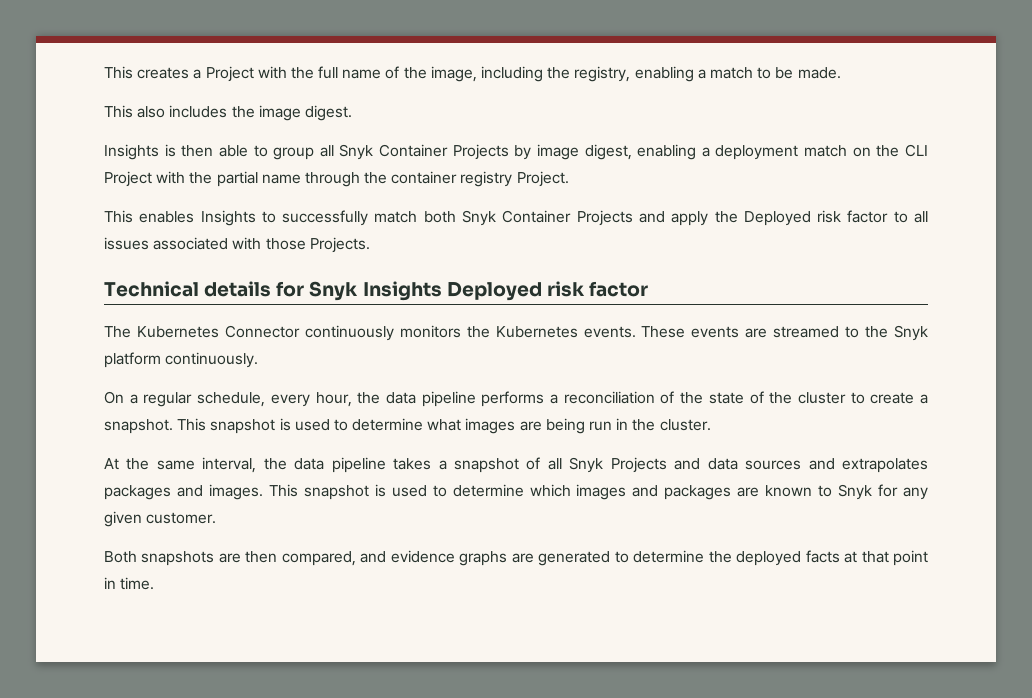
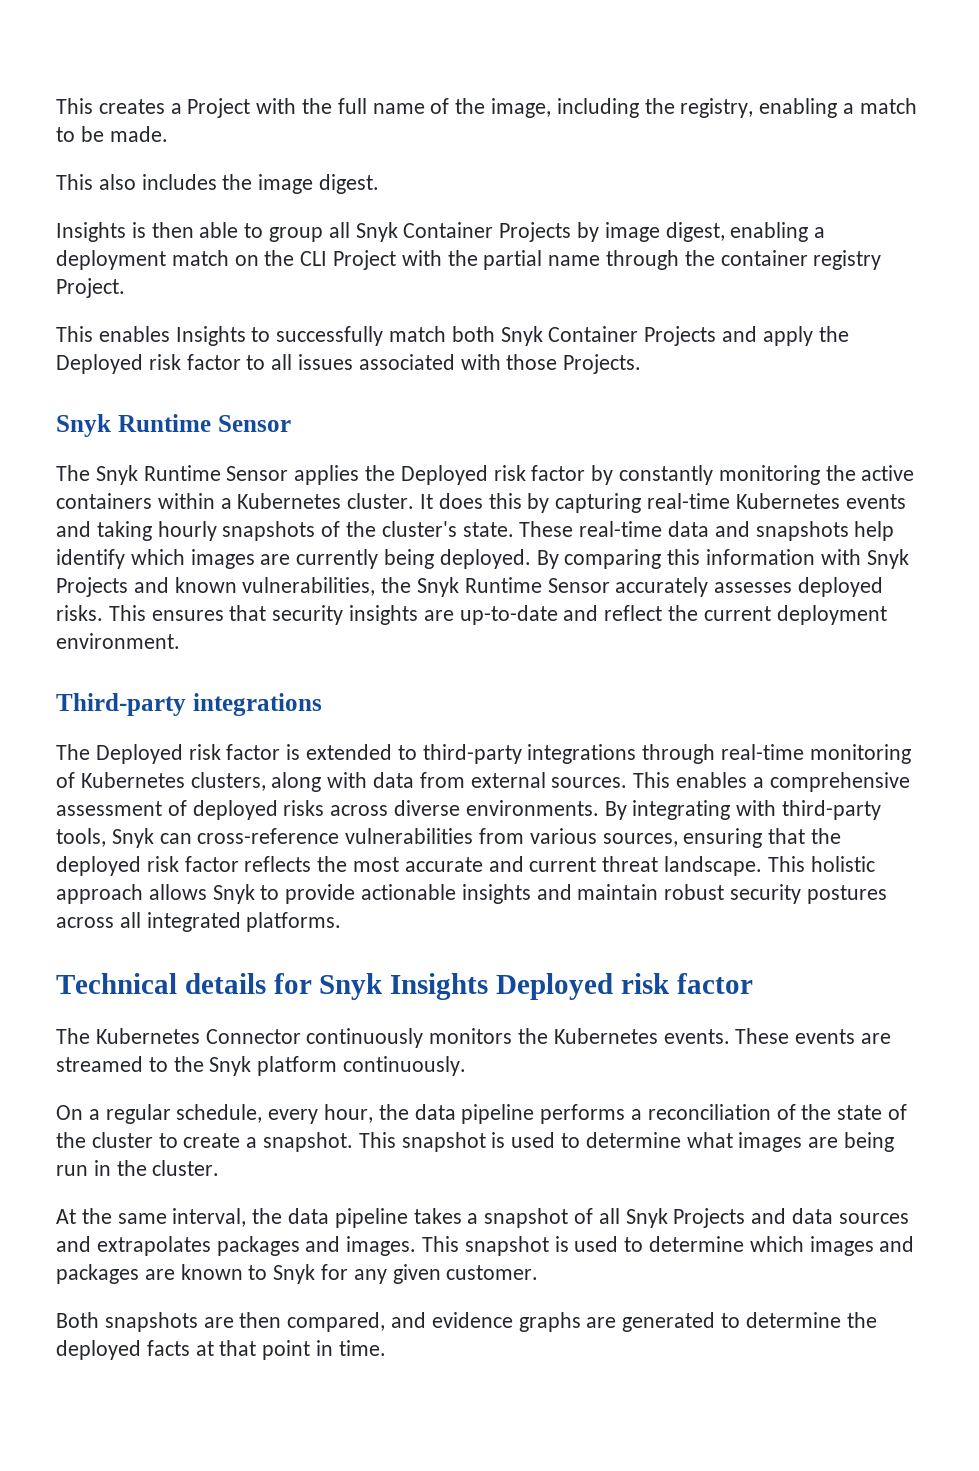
(370, 245) none -> [56,414,291,437] [56,465,915,485] [56,493,906,513] [56,521,895,541] [56,549,909,569] [56,577,884,597] [56,605,887,625] [56,633,180,649] [56,693,322,716] [56,744,911,764] [56,772,910,792] [56,800,882,820] [56,828,842,848] [56,856,875,876] [56,884,887,904] [56,912,342,932] // Snyk Runtime Sensor // The Snyk Runtime Sensor applies the Deployed risk factor by constantly monitoring the active containers within a Kubernetes cluster. It does this by capturing real-time Kubernetes events and taking hourly snapshots of the cluster's state. These real-time data and snapshots help identify which images are currently being deployed. By comparing this information with Snyk Projects and known vulnerabilities, the Snyk Runtime Sensor accurately assesses deployed risks. This ensures that security insights are up-to-date and reflect the current deployment environment. // Third-party integrations // The Deployed risk factor is extended to third-party integrations through real-time monitoring of Kubernetes clusters, along with data from external sources. This enables a comprehensive assessment of deployed risks across diverse environments. By integrating with third-party tools, Snyk can cross-reference vulnerabilities from various sources, ensuring that the deployed risk factor reflects the most accurate and current threat landscape. This holistic approach allows Snyk to provide actionable insights and maintain robust security postures across all integrated platforms.

